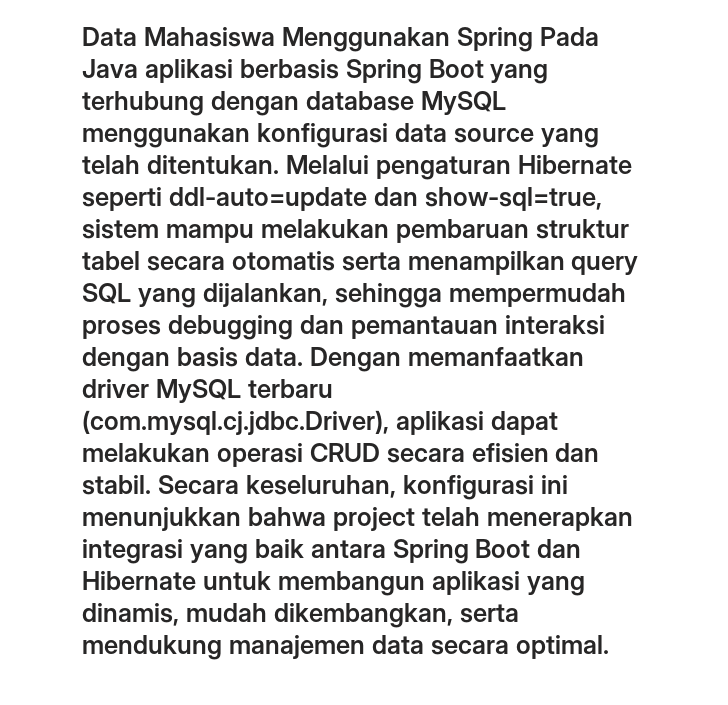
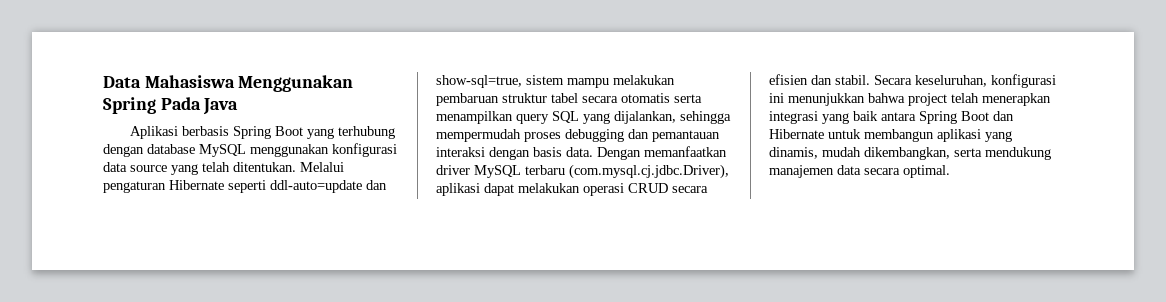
[144,59,233,83] aplikasi -> [130,126,179,139] // Aplikasi

